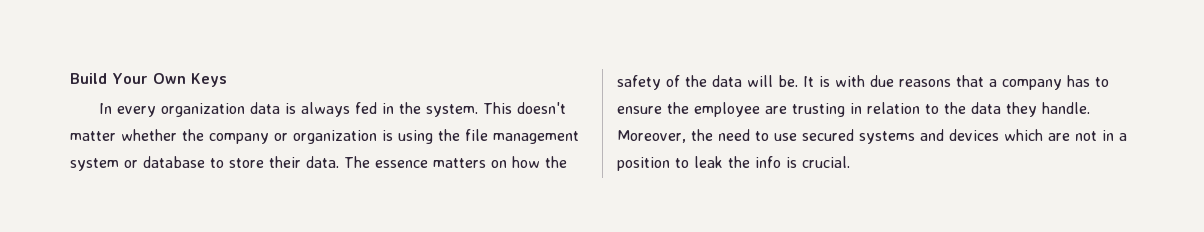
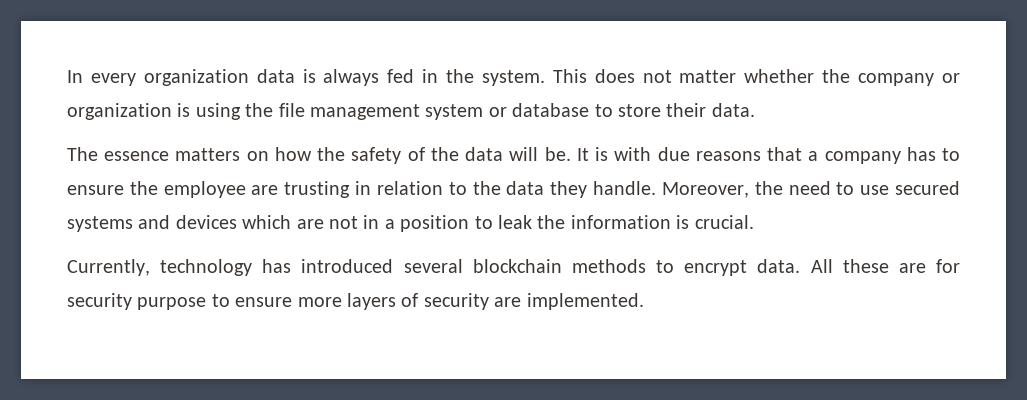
[70,73,227,87] Build Your Own Keys // -> (67, 76) none
[516,102,566,114] doesn't -> [594,69,672,83] does not
(339, 162) none -> (755, 110) //
[755,156,781,168] info -> [570,215,671,229] information
(850, 162) none -> [67,259,961,276] [67,293,644,310] // Currently, technology has introduced several blockchain methods to encrypt data. All these are for security purpose to ensure more layers of security are implemented.

